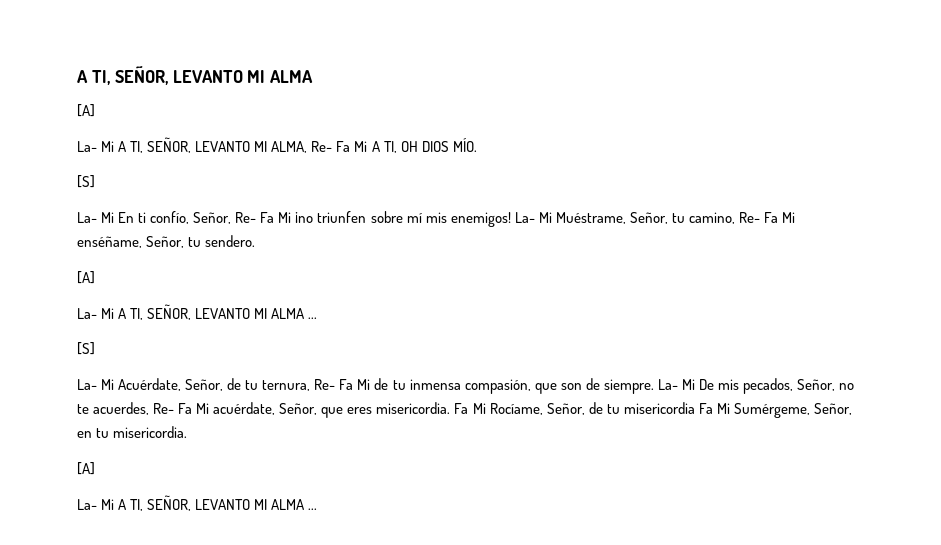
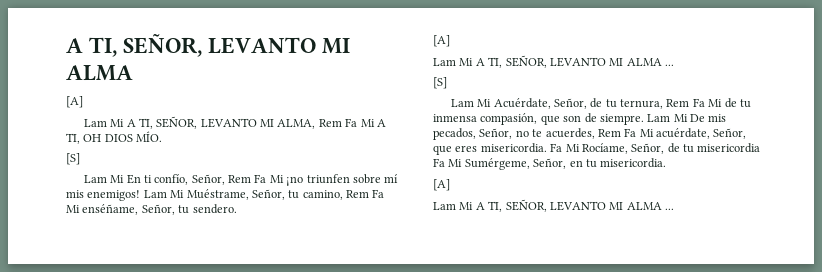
[77,141,97,152] La- -> [83,119,107,127] Lam
[311,141,333,152] Re- -> [318,119,342,127] Rem
[77,212,97,223] La- -> [83,175,107,183] Lam
[235,212,257,223] Re- -> [228,175,252,183] Rem
[514,212,535,223] La- -> [143,190,167,198] Lam
[739,212,761,223] Re- -> [346,190,369,198] Rem
[77,308,97,319] La- -> [433,58,456,66] Lam
[77,379,97,390] La- -> [450,99,474,107] Lam
[314,379,336,390] Re- -> [666,99,690,107] Rem
[657,379,678,390] La- -> [647,114,671,122] Lam
[153,403,175,414] Re- -> [597,129,621,137] Rem
[77,499,97,510] La- -> [433,202,456,210] Lam

